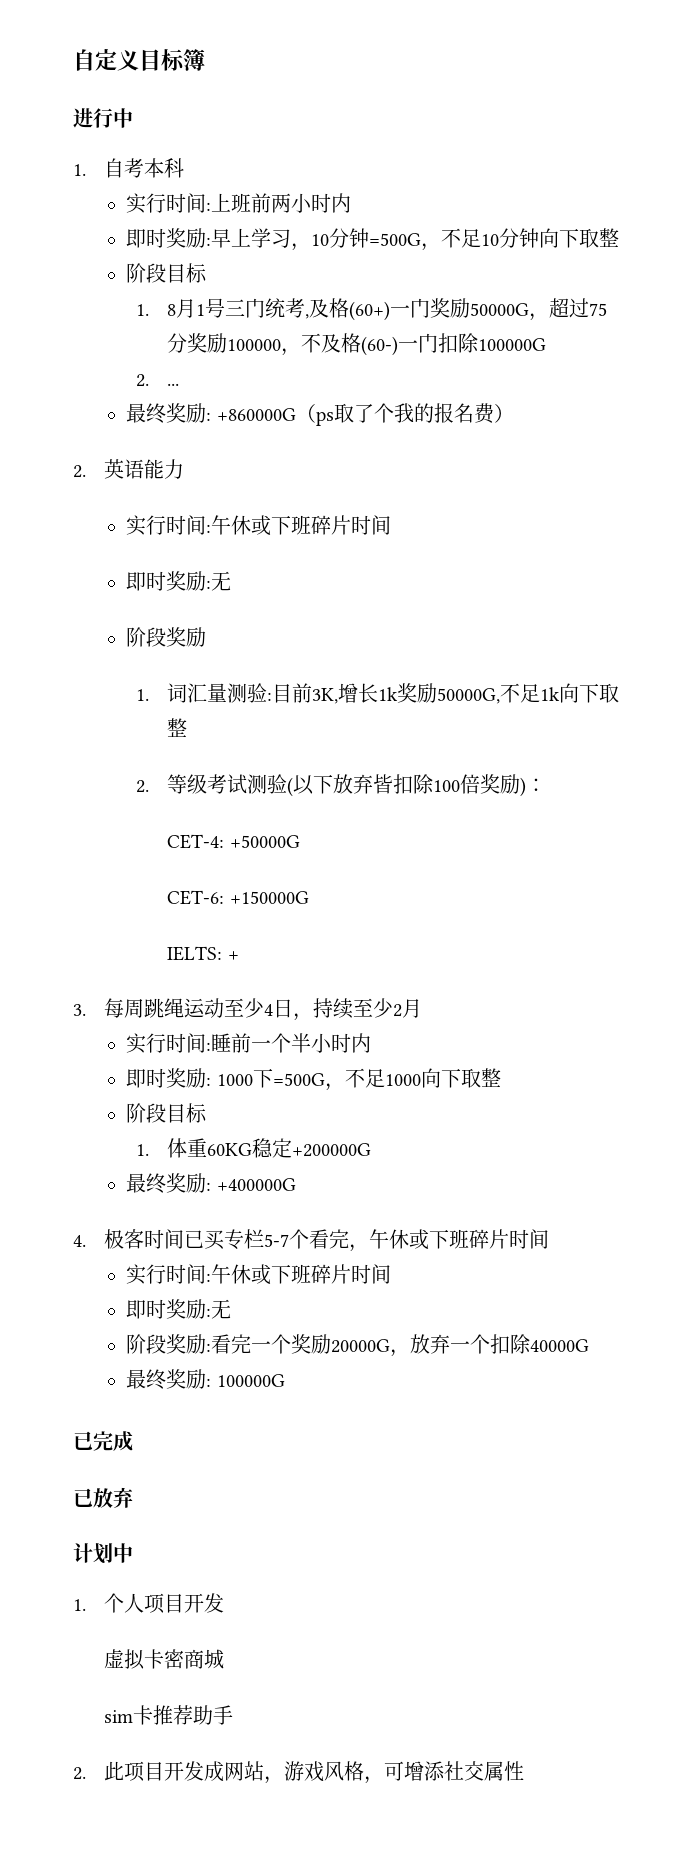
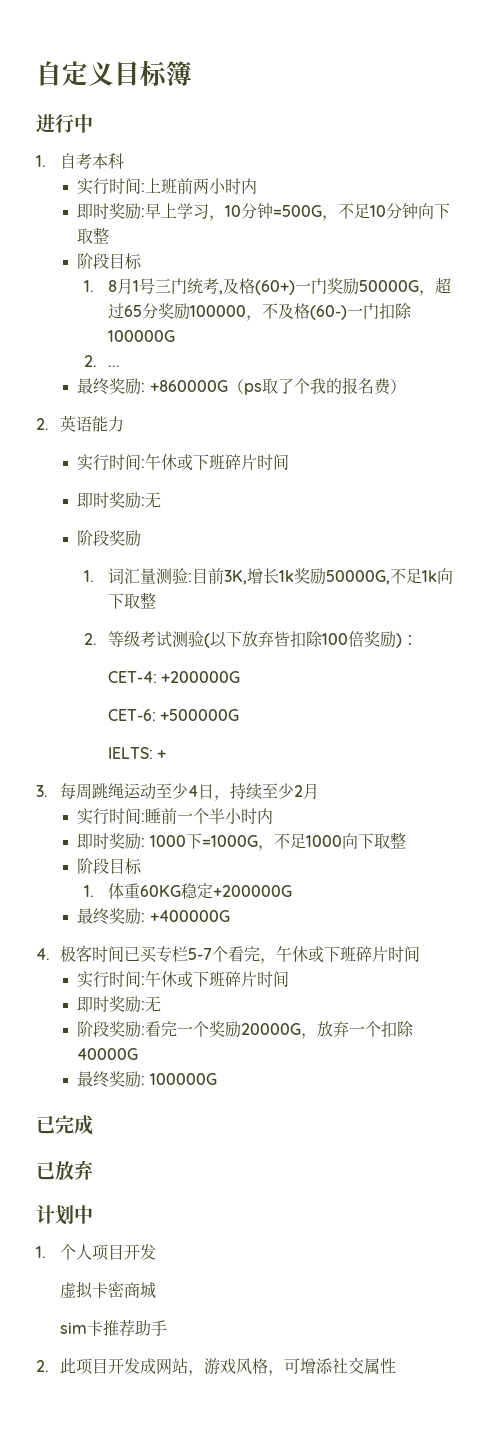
[589,303,608,316] 75 -> [123,305,142,317] 65
[229,835,300,848] +50000G -> [160,671,240,683] +200000G
[229,891,309,904] +150000G -> [159,709,239,721] +500000G
[272,1073,325,1086] =500G -> [201,835,258,847] =1000G

